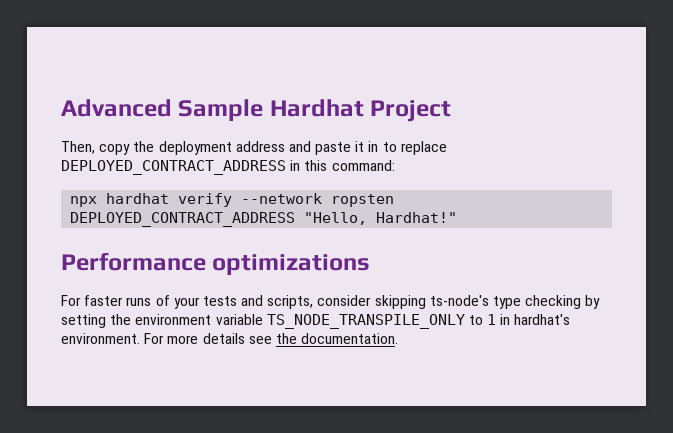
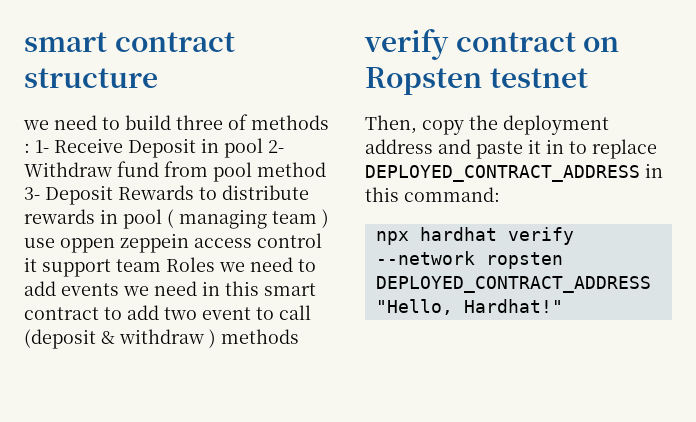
[61,99,452,122] Advanced Sample Hardhat Project -> [24,32,235,52] [24,68,158,88] [23,114,329,130] [24,138,284,158] [24,161,326,182] [24,185,309,205] [24,209,329,229] [24,233,322,253] [24,257,316,277] [24,281,316,296] [24,305,311,320] [24,329,299,349] [364,29,620,60] [365,67,588,95] smart contract structure // we need to build three of methods : 1- Receive Deposit in pool 2- Withdraw fund from pool method 3- Deposit Rewards to distribute rewards in pool ( managing team ) use oppen zeppein access control it support team Roles we need to add events we need in this smart contract to add two event to call (deposit & withdraw ) methods // verify contract on Ropsten testnet
[61,252,371,275] [61,295,601,309] [61,314,571,329] [61,333,399,344] // Performance optimizations // For faster runs of your tests and scripts, consider skipping ts-node's type checking by setting the environment variable TS_NODE_TRANSPILE_ONLY to 1 in hardhat's environment. For more details see the documentation. -> (563, 306) none

